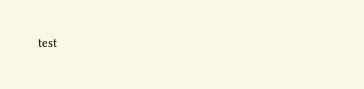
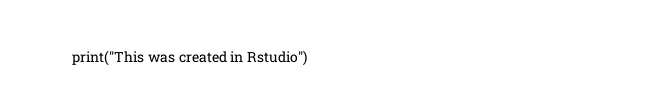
[38,39,57,47] test -> [72,50,308,66] print("This was created in Rstudio")

